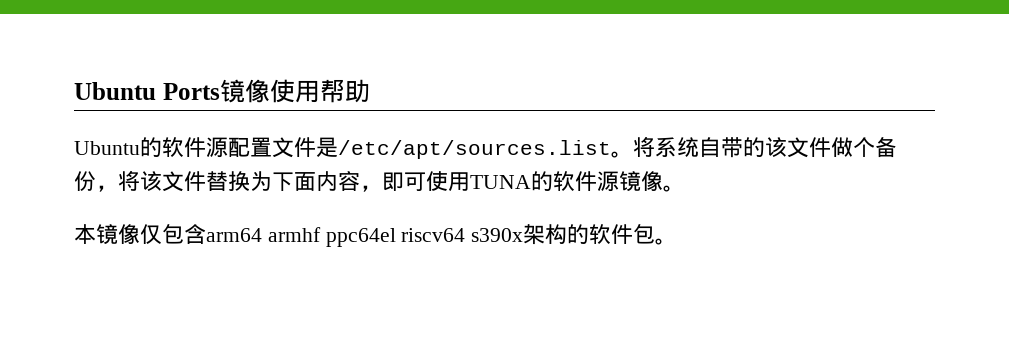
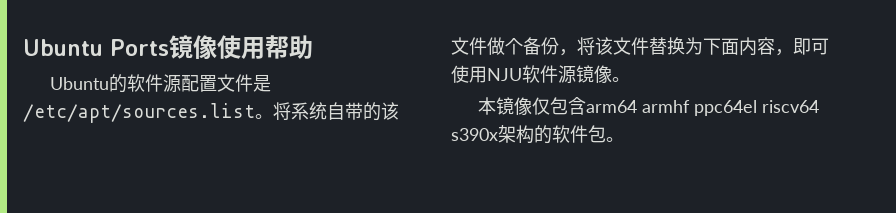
[470,171,553,191] TUNA的 -> [487,68,522,81] NJU

